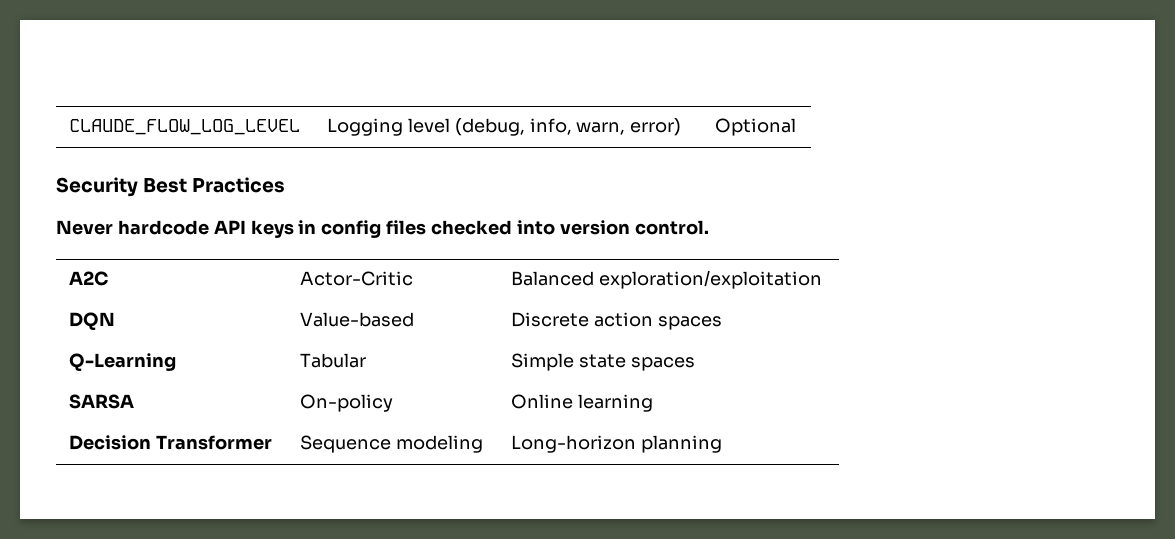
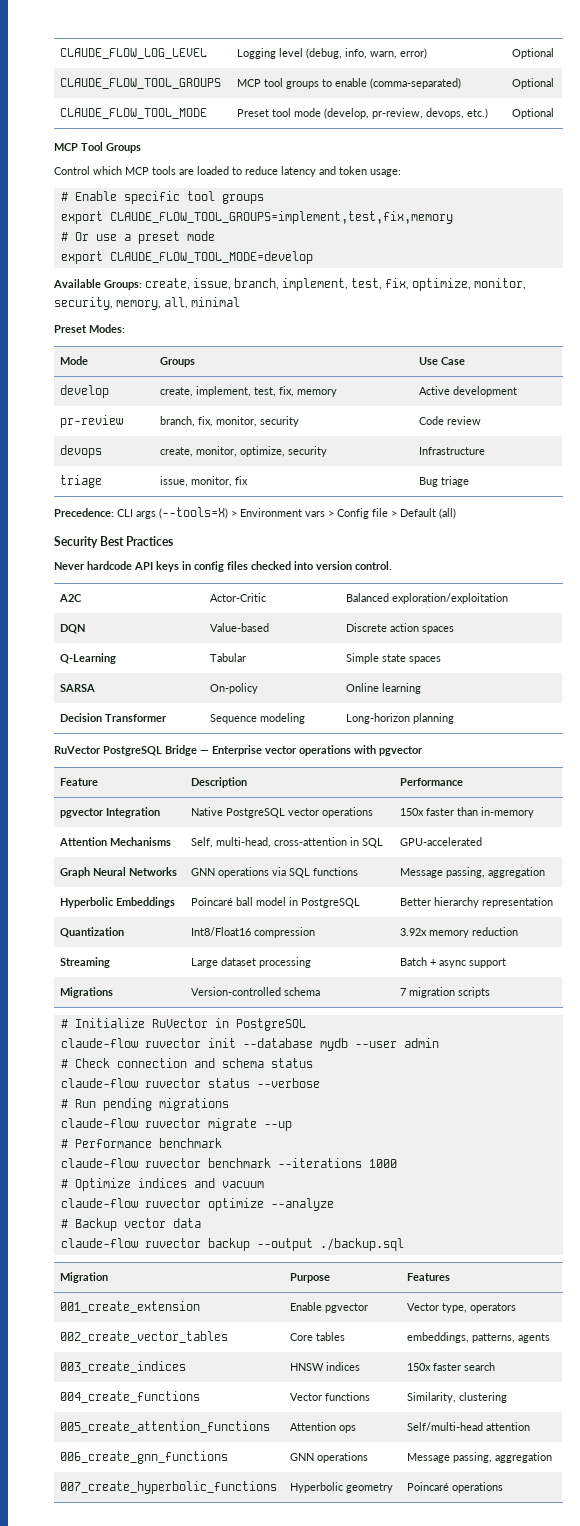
(797, 127) none -> [59,78,221,89] [236,78,461,89] [511,78,554,89] [59,108,207,119] [236,108,488,119] [511,108,554,119] [54,142,141,153] [54,166,401,177] [60,191,264,204] [60,211,453,224] [60,231,215,244] [60,251,313,264] [53,278,526,291] [54,297,240,310] [54,324,125,333] [59,356,88,365] [159,357,195,367] [418,357,465,365] [59,385,109,398] [159,386,337,397] [418,386,517,397] [59,415,123,428] [159,416,299,427] [418,416,481,425] [59,445,102,458] [159,446,327,457] [418,447,485,455] [59,475,102,488] [159,476,248,487] [418,476,469,487] [54,507,456,519] // CLAUDE_FLOW_TOOL_GROUPS | MCP tool groups to enable (comma-separated) | Optional // CLAUDE_FLOW_TOOL_MODE | Preset tool mode (develop, pr-review, devops, etc.) | Optional // MCP Tool Groups // Control which MCP tools are loaded to reduce latency and token usage: // # Enable specific tool groups // export CLAUDE_FLOW_TOOL_GROUPS=implement,test,fix,memory // # Or use a preset mode // export CLAUDE_FLOW_TOOL_MODE=develop // Available Groups: create, issue, branch, implement, test, fix, optimize, monitor, security, memory, all, minimal // Preset Modes: // Mode | Groups | Use Case // develop | create, implement, test, fix, memory | Active development // pr-review | branch, fix, monitor, security | Code review // devops | create, monitor, optimize, security | Infrastructure // triage | issue, monitor, fix | Bug triage // Precedence: CLI args (--tools=X) > Environment vars > Config file > Default (all)
(722, 444) none -> [54,745,423,756] [59,778,98,786] [190,777,247,788] [399,778,463,786] [59,807,160,818] [190,807,373,818] [399,807,534,818] [58,837,171,846] [190,837,383,848] [399,837,482,846] [59,867,177,878] [190,867,358,878] [399,867,545,878] [59,897,175,908] [190,897,360,908] [399,897,553,908] [59,927,124,938] [190,927,315,938] [399,927,518,938] [59,957,110,968] [190,957,311,968] [399,957,506,968] [59,987,113,998] [190,987,320,996] [399,987,490,998] [60,1018,306,1031] [60,1038,439,1051] [60,1058,313,1068] [60,1078,320,1088] [60,1098,229,1111] [60,1118,292,1131] [60,1138,222,1148] [60,1158,397,1168] [60,1178,264,1191] [60,1198,334,1211] [60,1218,201,1231] [60,1238,404,1251] [59,1272,108,1283] [289,1273,330,1283] [406,1273,450,1281] [59,1301,200,1313] [289,1302,368,1313] [406,1303,516,1313] [59,1331,228,1343] [289,1332,345,1341] [406,1332,550,1343] [59,1361,186,1373] [289,1362,360,1371] [406,1362,495,1371] [59,1391,200,1403] [289,1392,370,1401] [406,1392,507,1403] [59,1421,270,1433] [289,1422,356,1433] [406,1422,530,1431] [59,1451,228,1464] [289,1452,368,1463] [406,1452,552,1463] [59,1481,277,1494] [289,1482,393,1493] [406,1482,503,1493] // RuVector PostgreSQL Bridge — Enterprise vector operations with pgvector // Feature | Description | Performance // pgvector Integration | Native PostgreSQL vector operations | 150x faster than in-memory // Attention Mechanisms | Self, multi-head, cross-attention in SQL | GPU-accelerated // Graph Neural Networks | GNN operations via SQL functions | Message passing, aggregation // Hyperbolic Embeddings | Poincaré ball model in PostgreSQL | Better hierarchy representation // Quantization | Int8/Float16 compression | 3.92x memory reduction // Streaming | Large dataset processing | Batch + async support // Migrations | Version-controlled schema | 7 migration scripts // # Initialize RuVector in PostgreSQL // claude-flow ruvector init --database mydb --user admin // # Check connection and schema status // claude-flow ruvector status --verbose // # Run pending migrations // claude-flow ruvector migrate --up // # Performance benchmark // claude-flow ruvector benchmark --iterations 1000 // # Optimize indices and vacuum // claude-flow ruvector optimize --analyze // # Backup vector data // claude-flow ruvector backup --output ./backup.sql // Migration | Purpose | Features // 001_create_extension | Enable pgvector | Vector type, operators // 002_create_vector_tables | Core tables | embeddings, patterns, agents // 003_create_indices | HNSW indices | 150x faster search // 004_create_functions | Vector functions | Similarity, clustering // 005_create_attention_functions | Attention ops | Self/multi-head attention // 006_create_gnn_functions | GNN operations | Message passing, aggregation // 007_create_hyperbolic_functions | Hyperbolic geometry | Poincaré operations

